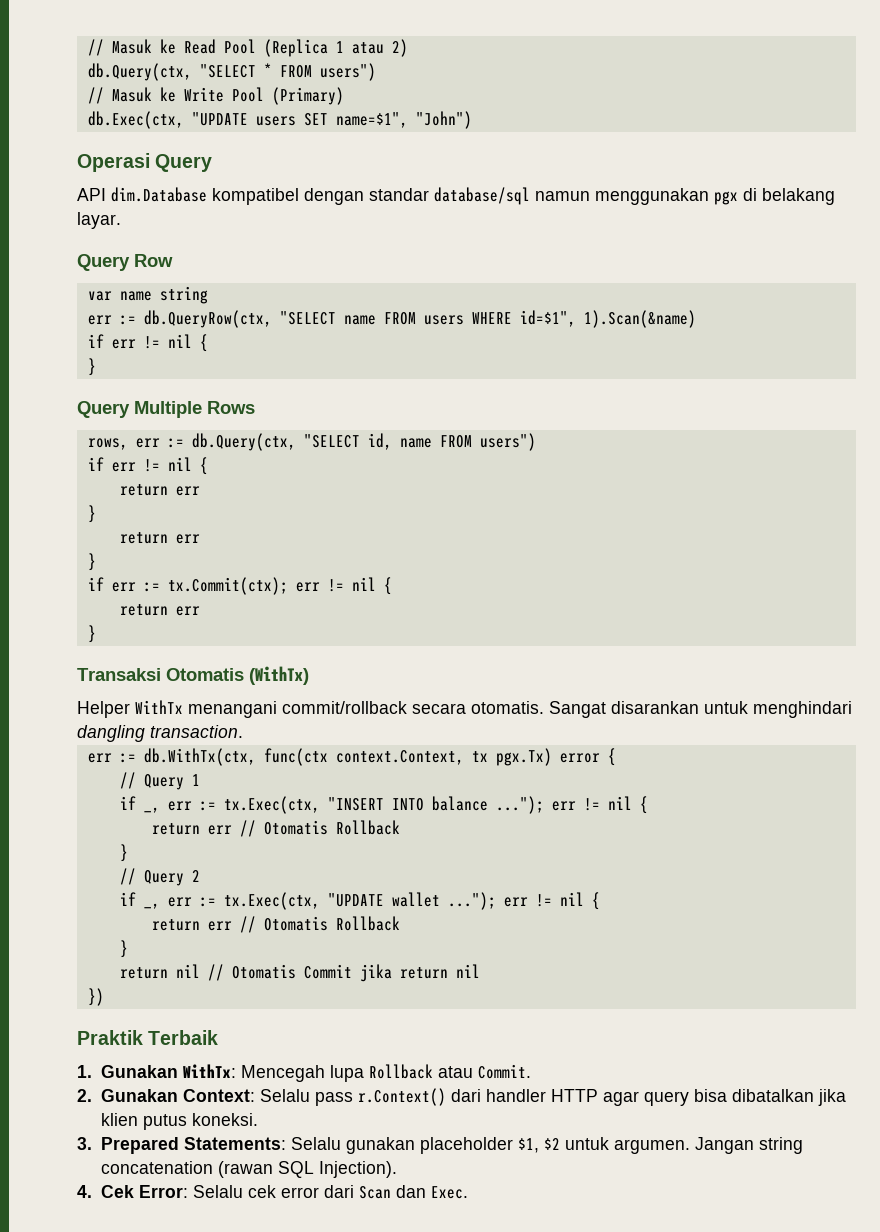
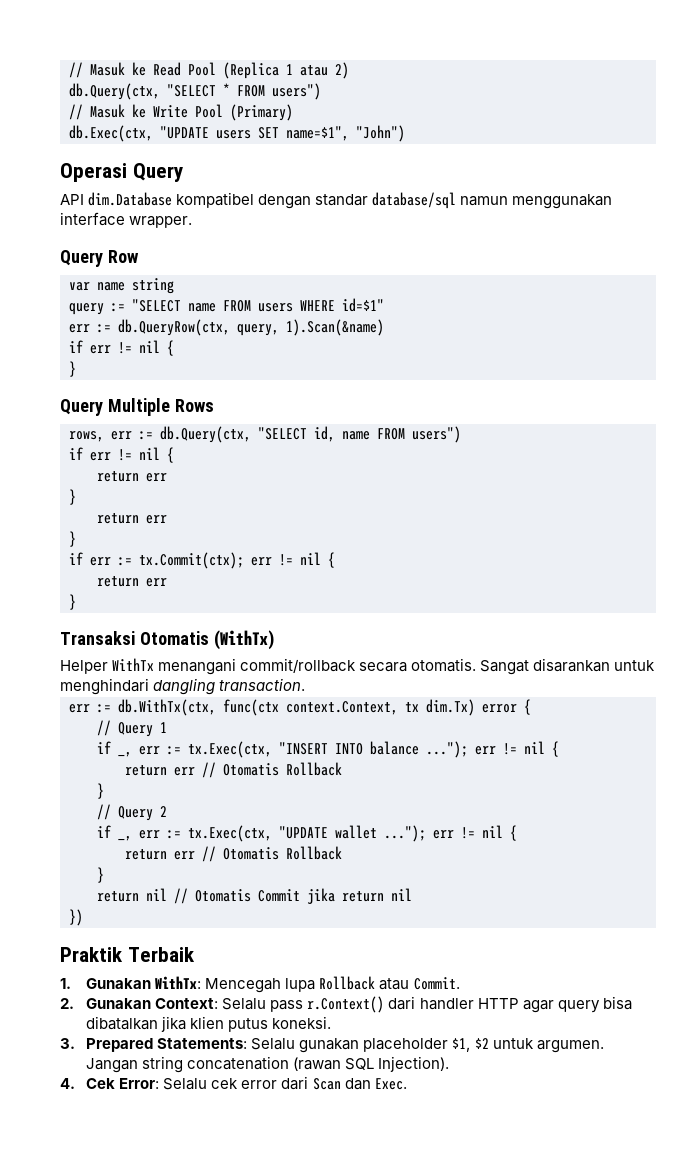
[714,188,835,205] [77,212,121,229] pgx di belakang layar. -> [60,212,193,228] interface wrapper.
[87,310,272,328] err := db.QueryRow(ctx, -> [69,303,125,315] query :=
[519,310,576,327] id=$1", -> [342,298,384,312] [69,319,279,336] id=$1" // err := db.QueryRow(ctx, query,
[495,748,552,766] pgx.Tx) -> [426,699,475,716] dim.Tx)

